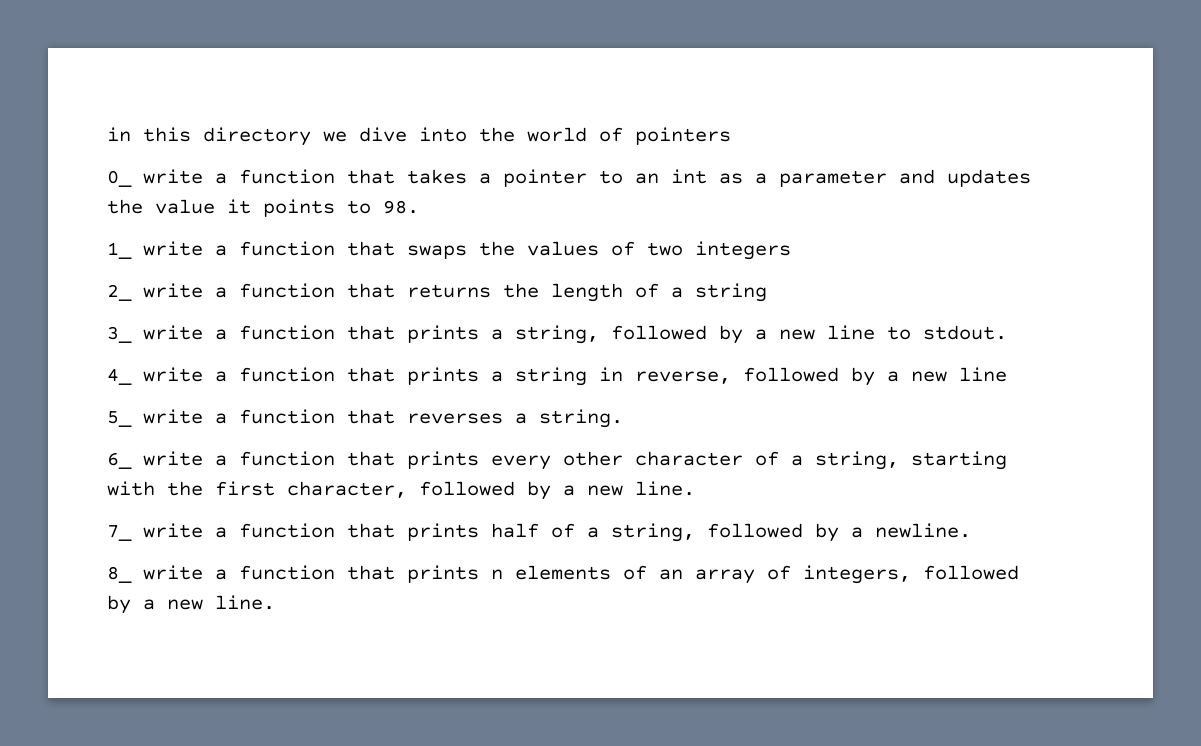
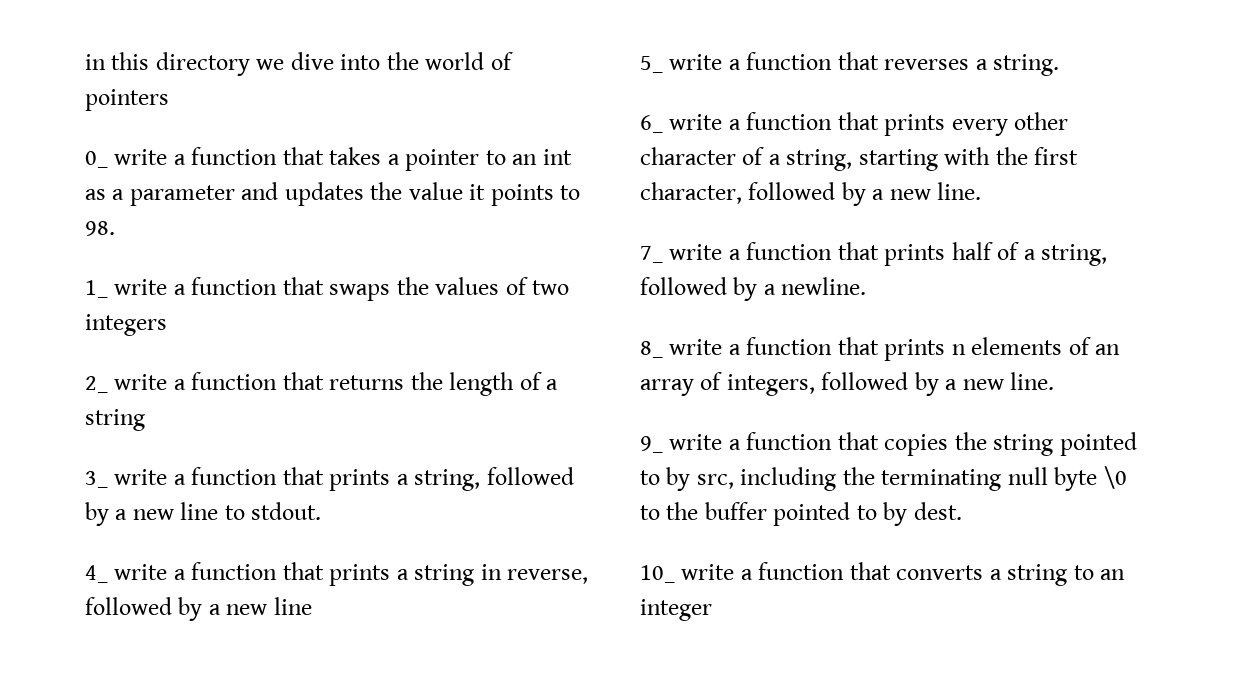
(275, 602) none -> [640,432,1137,456] [640,466,1127,491] [640,502,962,526] [640,562,1126,586] [640,599,712,621] // 9_ write a function that copies the string pointed to by src, including the terminating null byte \0 to the buffer pointed to by dest. // 10_ write a function that converts a string to an integer

